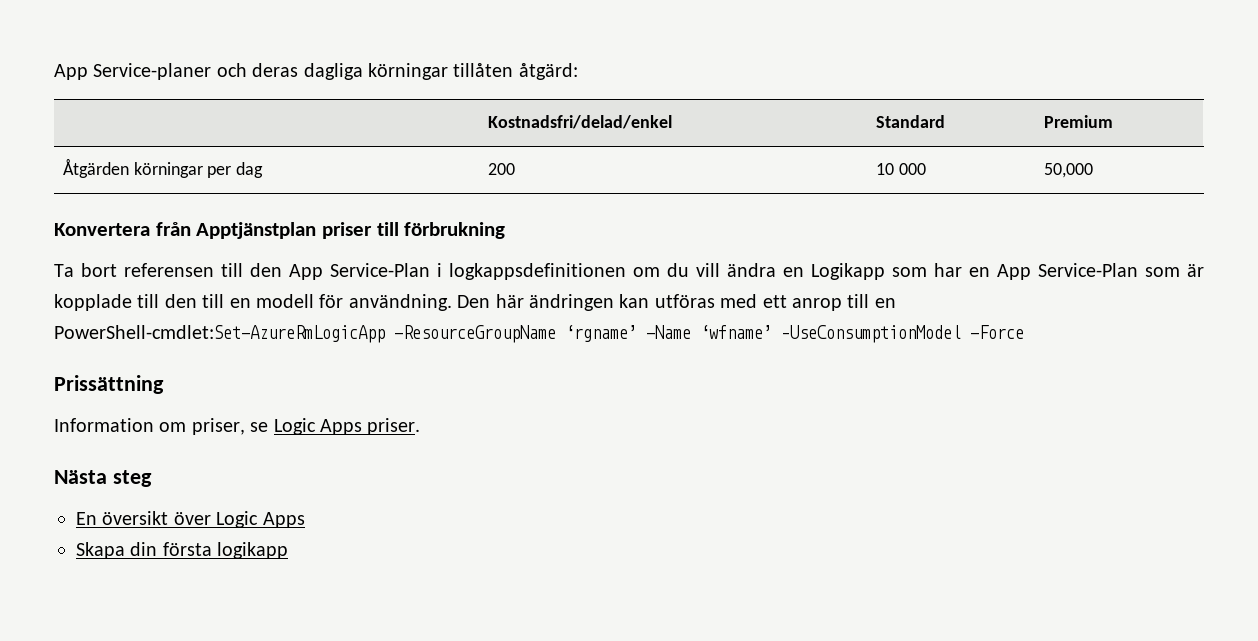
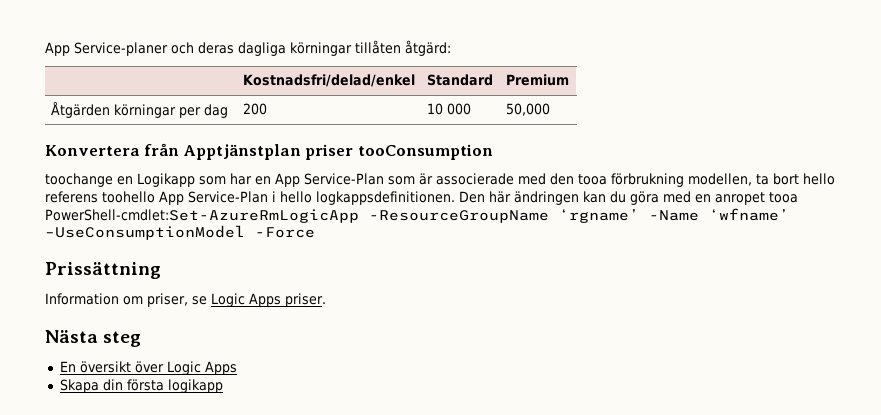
[376,222,506,239] [54,263,776,280] till förbrukning // Ta bort referensen till den App Service-Plan i logkappsdefinitionen om du vill ändra -> [357,144,493,160] [45,173,113,187] tooConsumption // toochange
[54,294,896,311] kopplade till den till en modell för användning. Den här ändringen kan utföras med ett anrop till en -> [436,173,835,187] [45,191,798,205] associerade med den tooa förbrukning modellen, ta bort hello referens toohello App Service-Plan i hello logkappsdefinitionen. Den här ändringen kan du göra med en anropet tooa

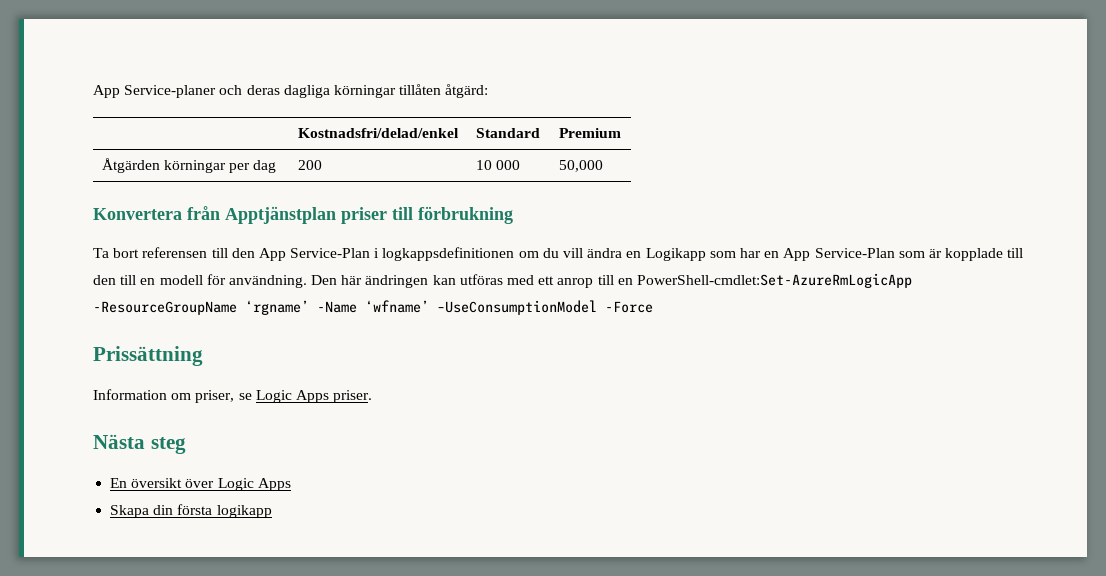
[357,144,493,160] [45,173,113,187] tooConsumption // toochange -> [392,206,513,224] [93,247,623,261] till förbrukning // Ta bort referensen till den App Service-Plan i logkappsdefinitionen om du vill ändra
[436,173,835,187] [45,191,798,205] associerade med den tooa förbrukning modellen, ta bort hello referens toohello App Service-Plan i hello logkappsdefinitionen. Den här ändringen kan du göra med en anropet tooa -> [945,248,1024,261] [93,274,633,288] kopplade till den till en modell för användning. Den här ändringen kan utföras med ett anrop till en

